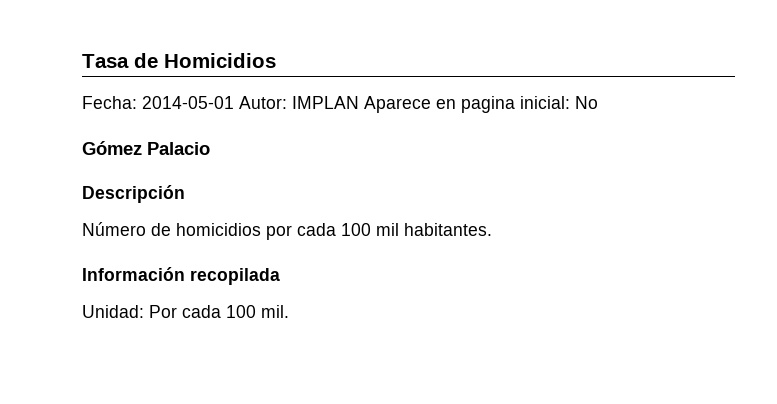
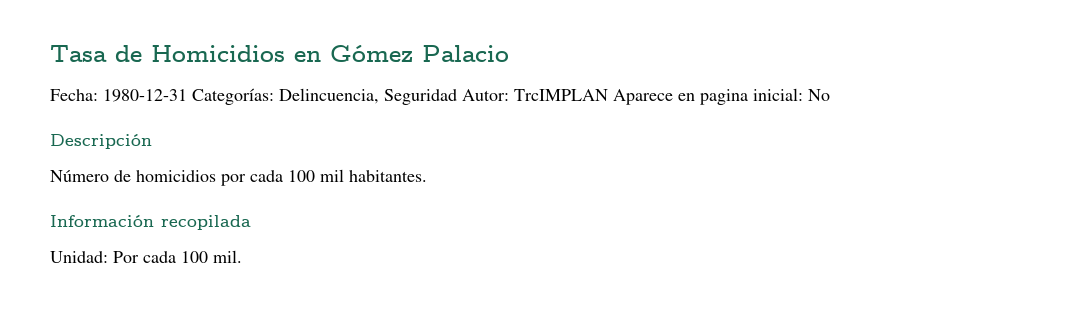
[82,96,359,109] // Fecha: 2014-05-01 Autor: IMPLAN -> [294,45,509,62] [50,88,608,105] en Gómez Palacio // Fecha: 1980-12-31 Categorías: Delincuencia, Seguridad Autor: TrcIMPLAN
[82,141,210,155] // Gómez Palacio -> (830, 95) none

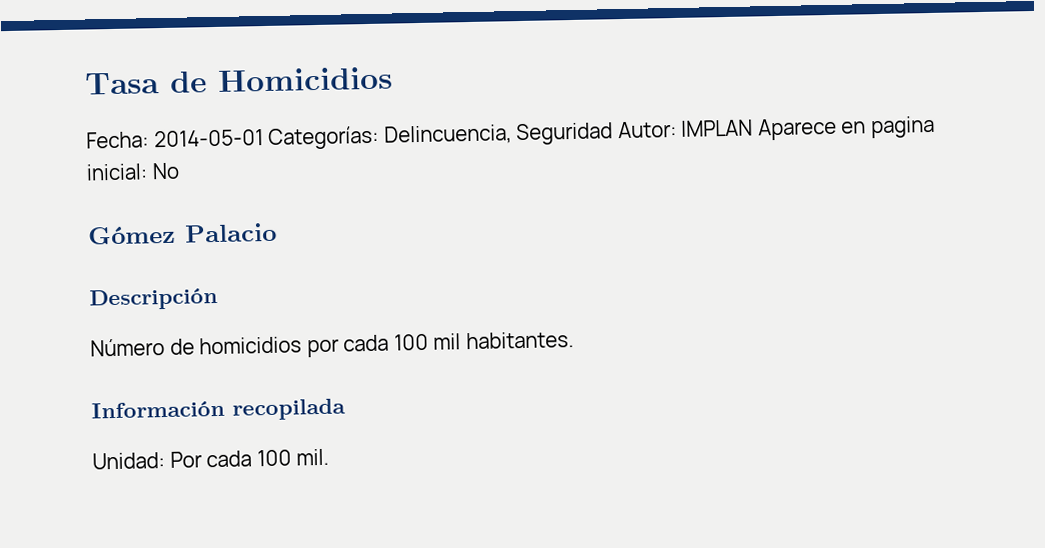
[294,45,509,62] en Gómez Palacio -> (393, 79) none
[103,89,187,102] 1980-12-31 -> [153,129,264,148] 2014-05-01
[514,89,608,101] TrcIMPLAN -> [681,119,754,137] IMPLAN
(830, 95) none -> [88,222,277,245] // Gómez Palacio

